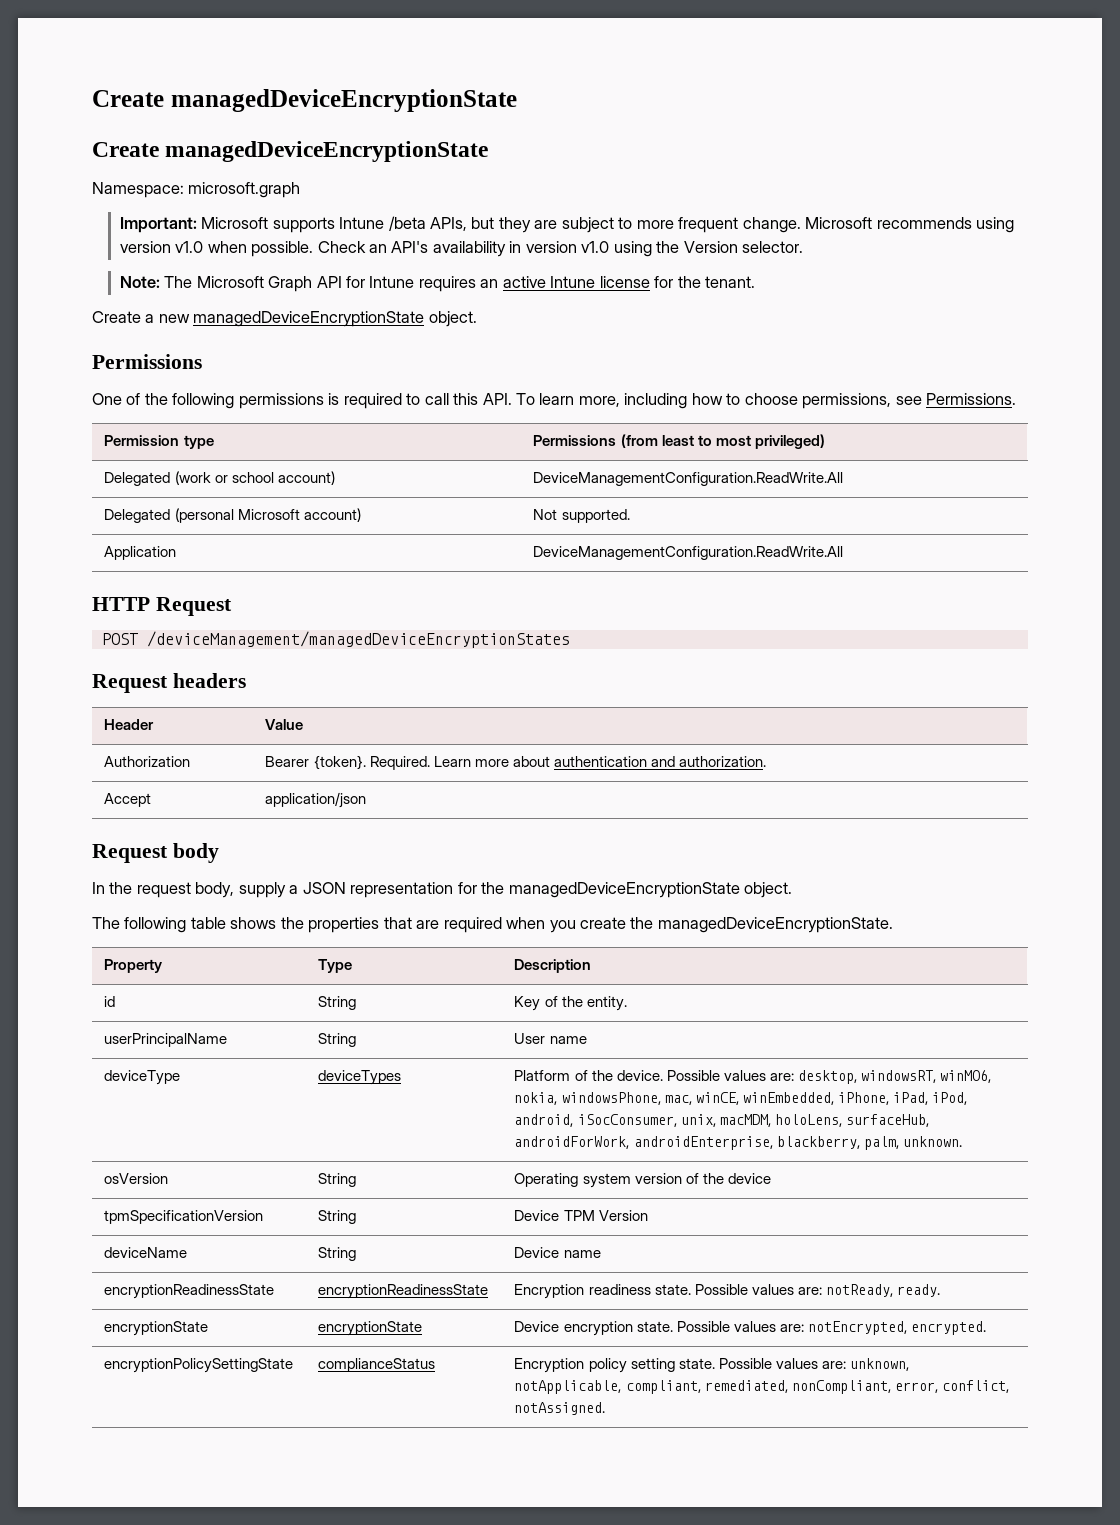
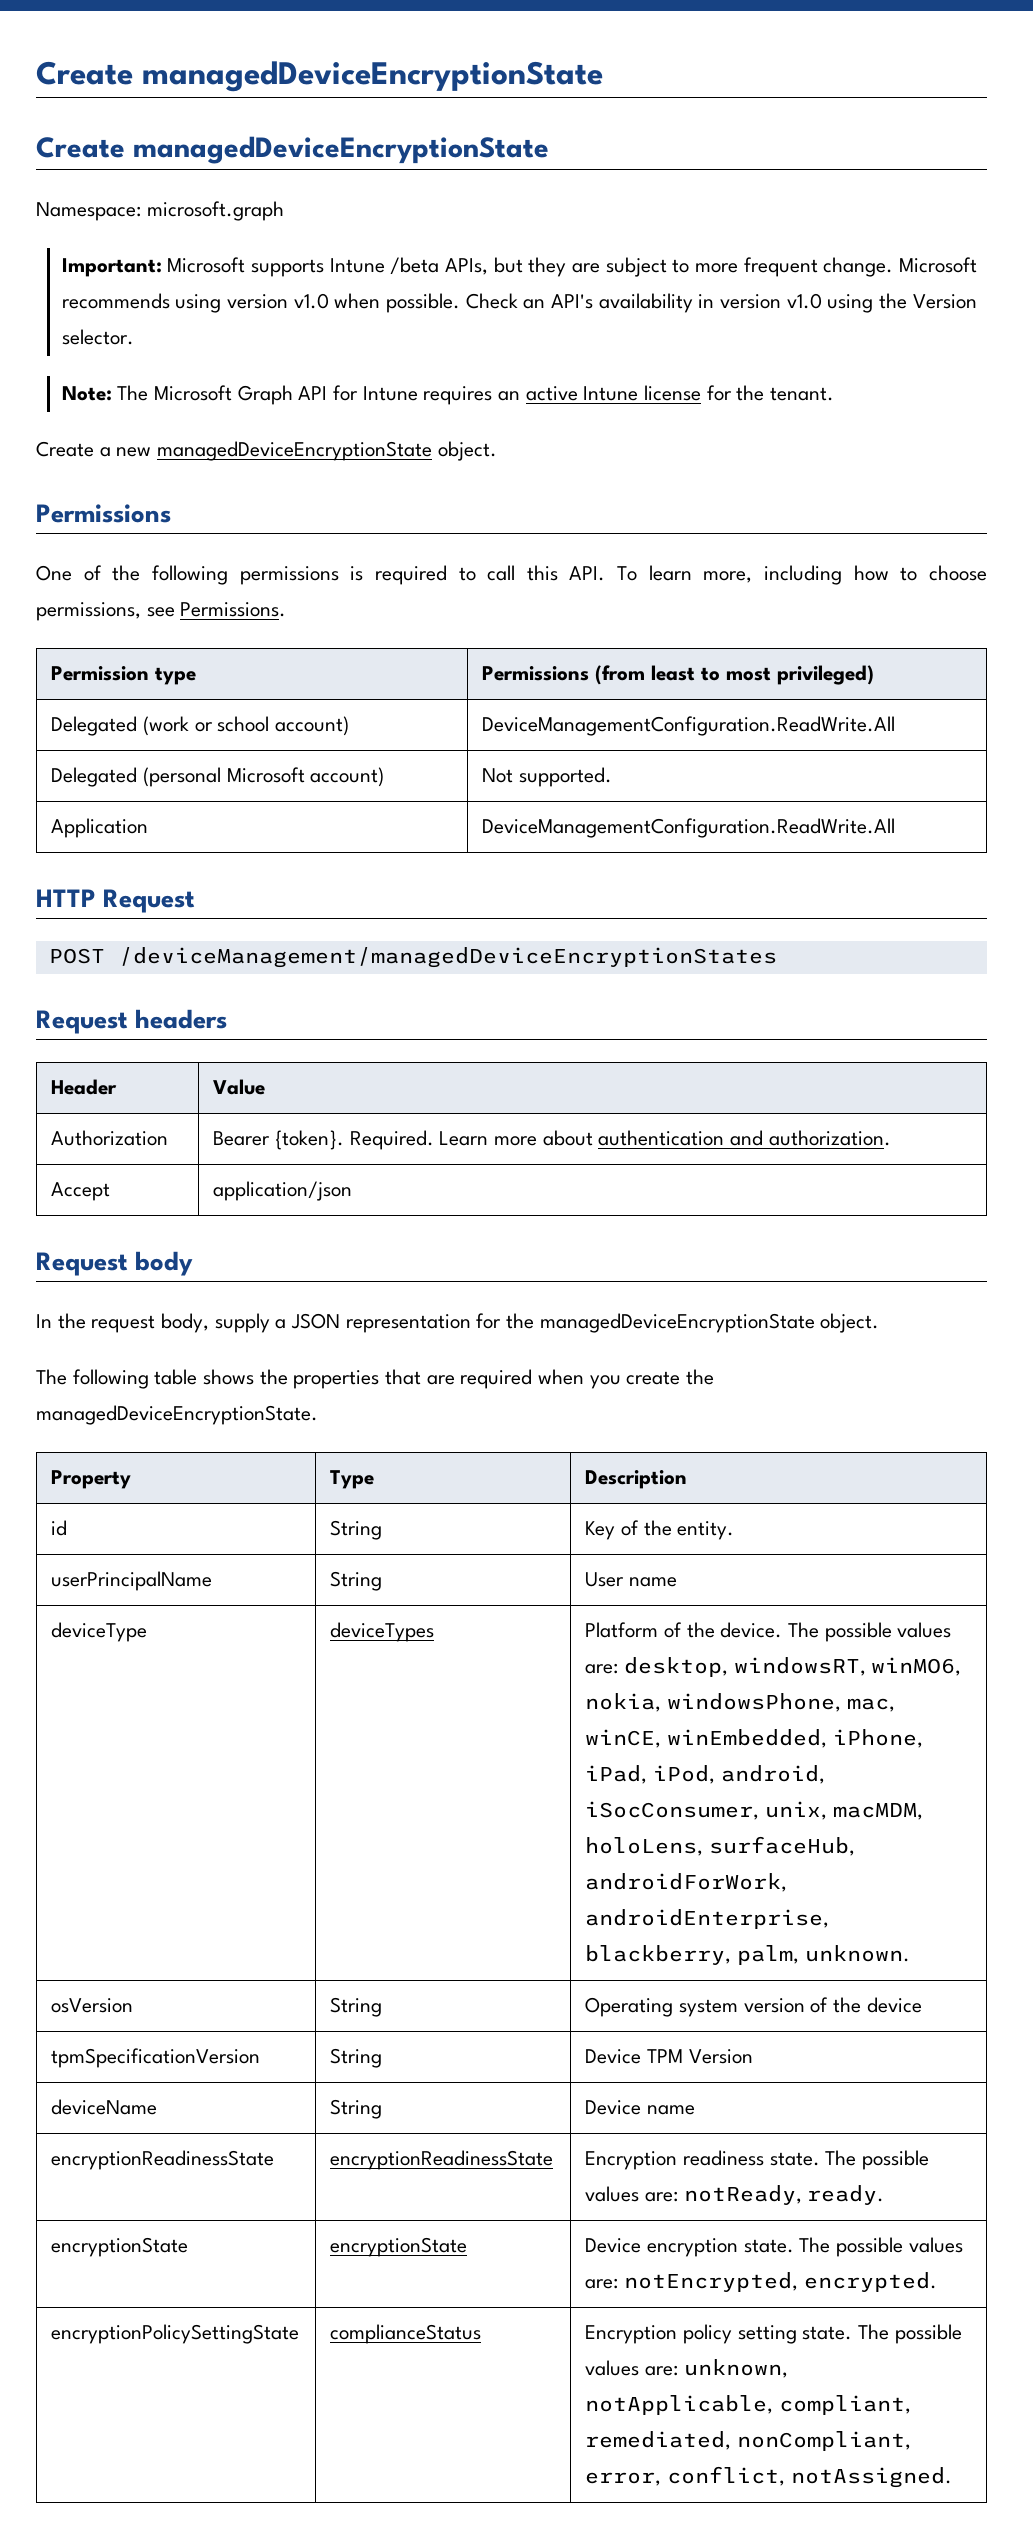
[666,1070,720,1081] Possible -> [788,1622,892,1642] The possible
[694,1284,748,1295] Possible -> [825,2150,930,2170] The possible
[676,1321,730,1332] Possible -> [799,2237,904,2257] The possible
[718,1358,772,1369] Possible -> [858,2324,962,2344] The possible

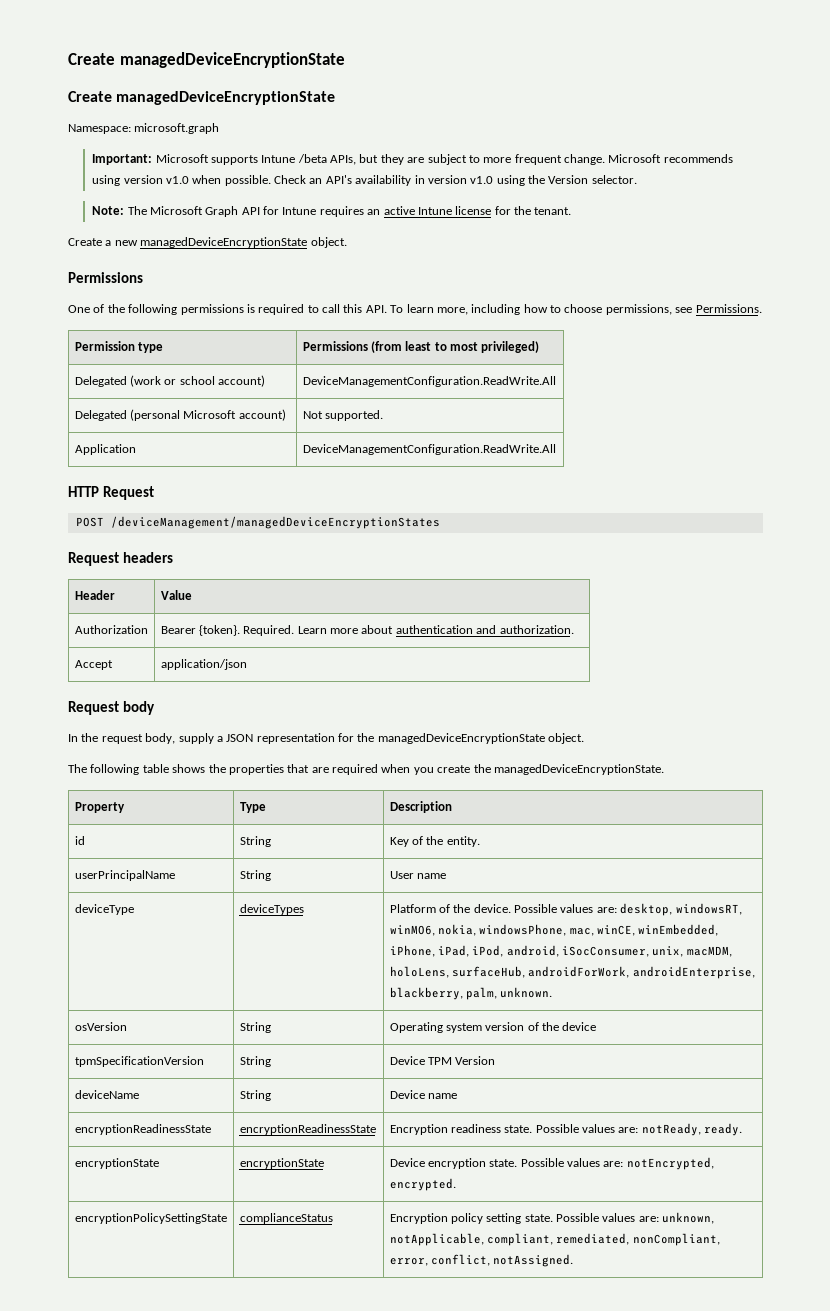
[788,1622,892,1642] The possible -> [513,904,557,913] Possible
[825,2150,930,2170] The possible -> [535,1124,579,1133] Possible
[799,2237,904,2257] The possible -> [520,1158,564,1167] Possible
[858,2324,962,2344] The possible -> [555,1213,599,1222] Possible

